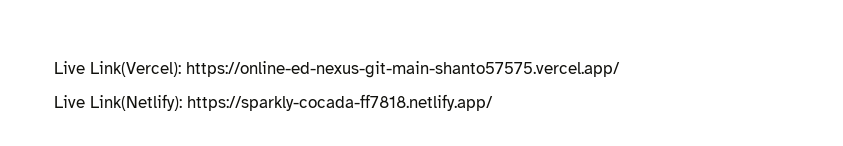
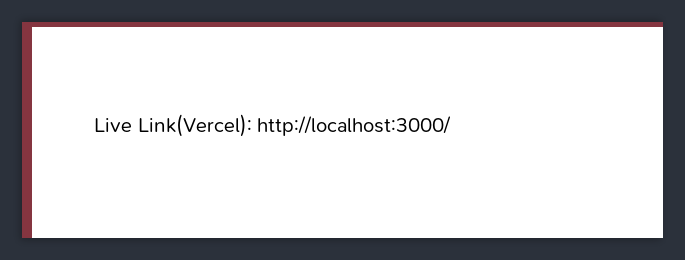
[186,61,620,78] [54,94,493,111] https://online-ed-nexus-git-main-shanto57575.vercel.app/ // Live Link(Netlify): https://sparkly-cocada-ff7818.netlify.app/ -> [257,116,452,136] http://localhost:3000/

